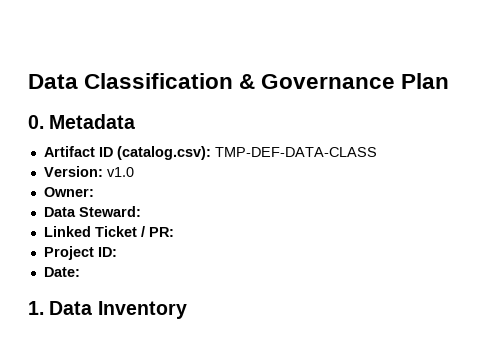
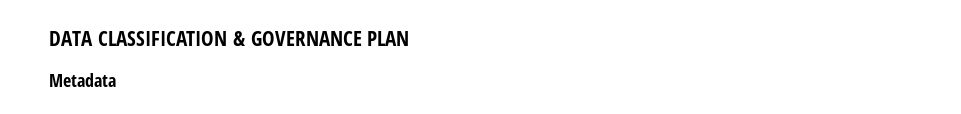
[28,73,450,89] [28,114,136,129] [43,146,377,160] [43,166,134,177] [43,187,94,197] [43,206,141,217] [43,226,174,237] [43,246,117,260] [43,267,80,277] [28,301,187,319] Data Classification & Governance Plan // 0. Metadata // Artifact ID (catalog.csv): TMP-DEF-DATA-CLASS // Version: v1.0 // Owner: // Data Steward: // Linked Ticket / PR: // Project ID: // Date: // 1. Data Inventory -> [49,31,410,46] [49,73,116,87] DATA CLASSIFICATION & GOVERNANCE PLAN // Metadata

